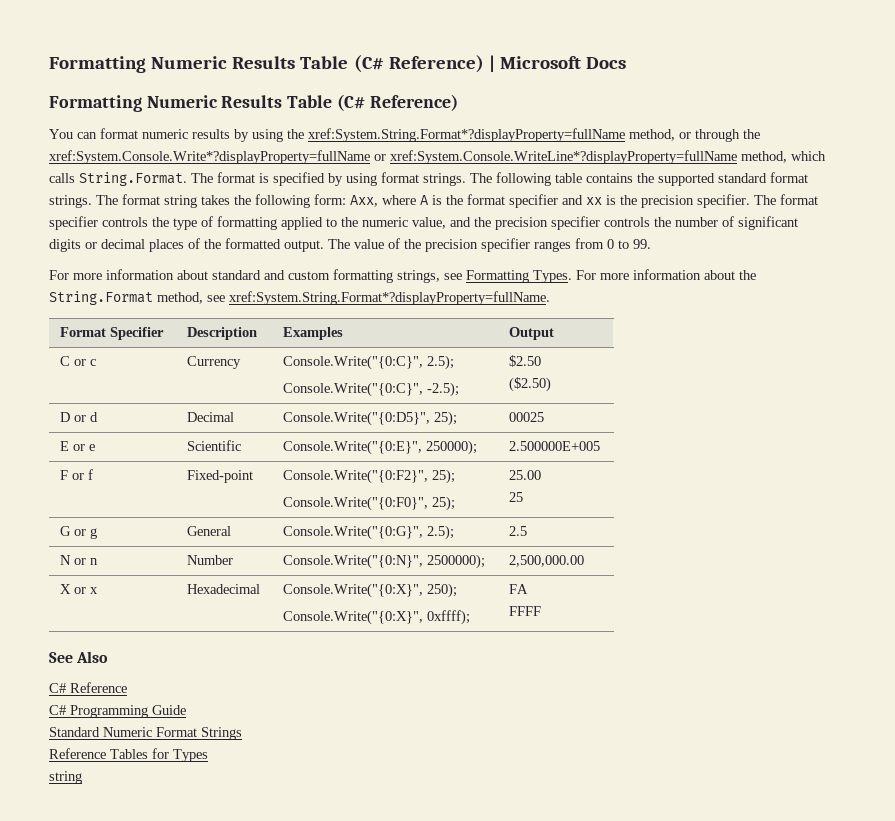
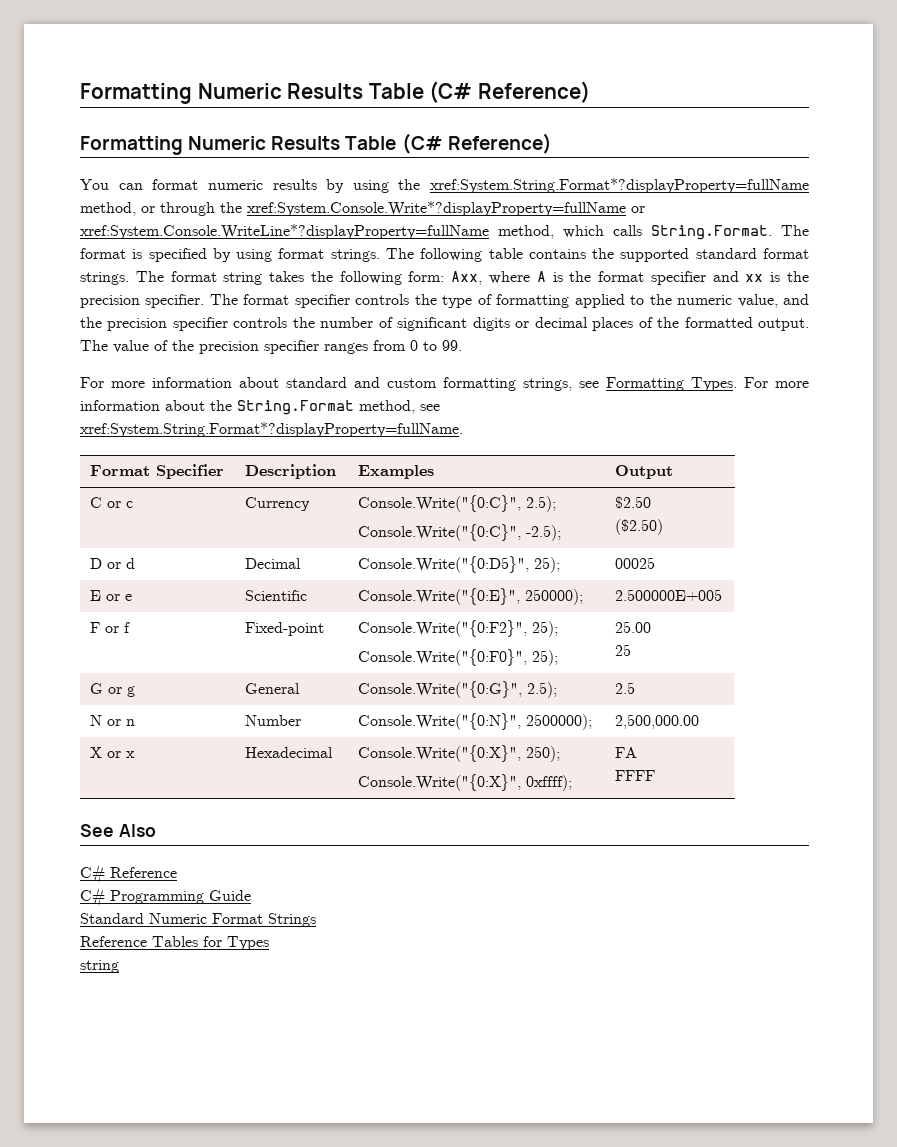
[49,55,627,73] Formatting Numeric Results Table (C# Reference) | Microsoft Docs -> [80,81,590,104] Formatting Numeric Results Table (C# Reference)

